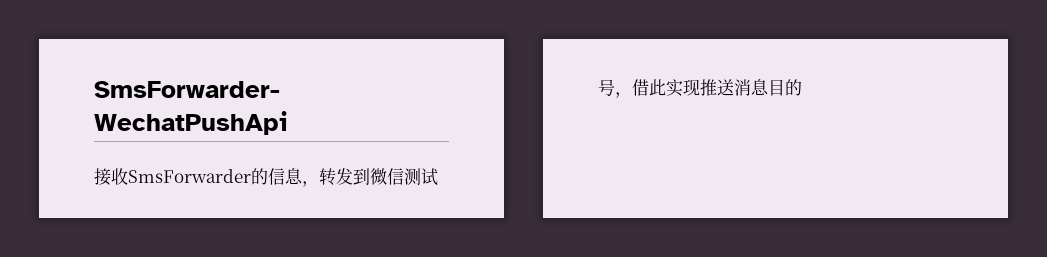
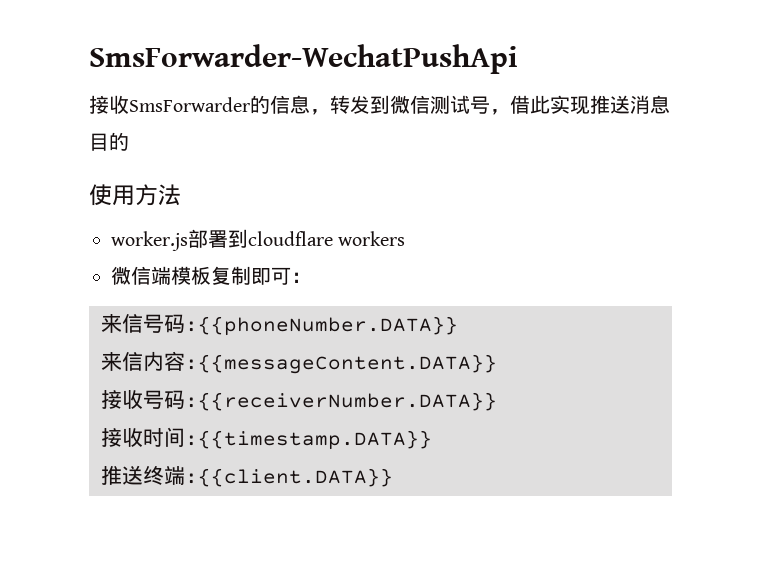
(802, 87) none -> [89,184,181,206] [111,229,406,251] [111,266,311,285] [101,314,458,336] [101,351,497,374] [101,390,497,411] [101,427,432,450] [101,465,393,487] // 使用方法 // worker.js部署到cloudflare workers // 微信端模板复制即可： // 来信号码:{{phoneNumber.DATA}} // 来信内容:{{messageContent.DATA}} // 接收号码:{{receiverNumber.DATA}} // 接收时间:{{timestamp.DATA}} // 推送终端:{{client.DATA}}

